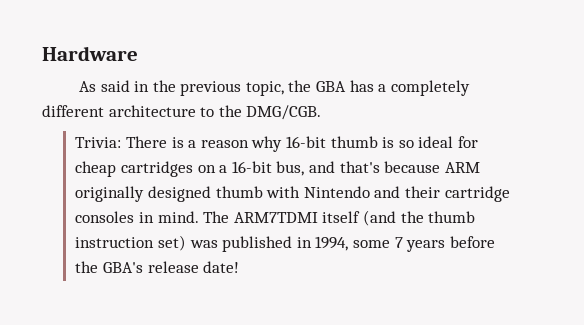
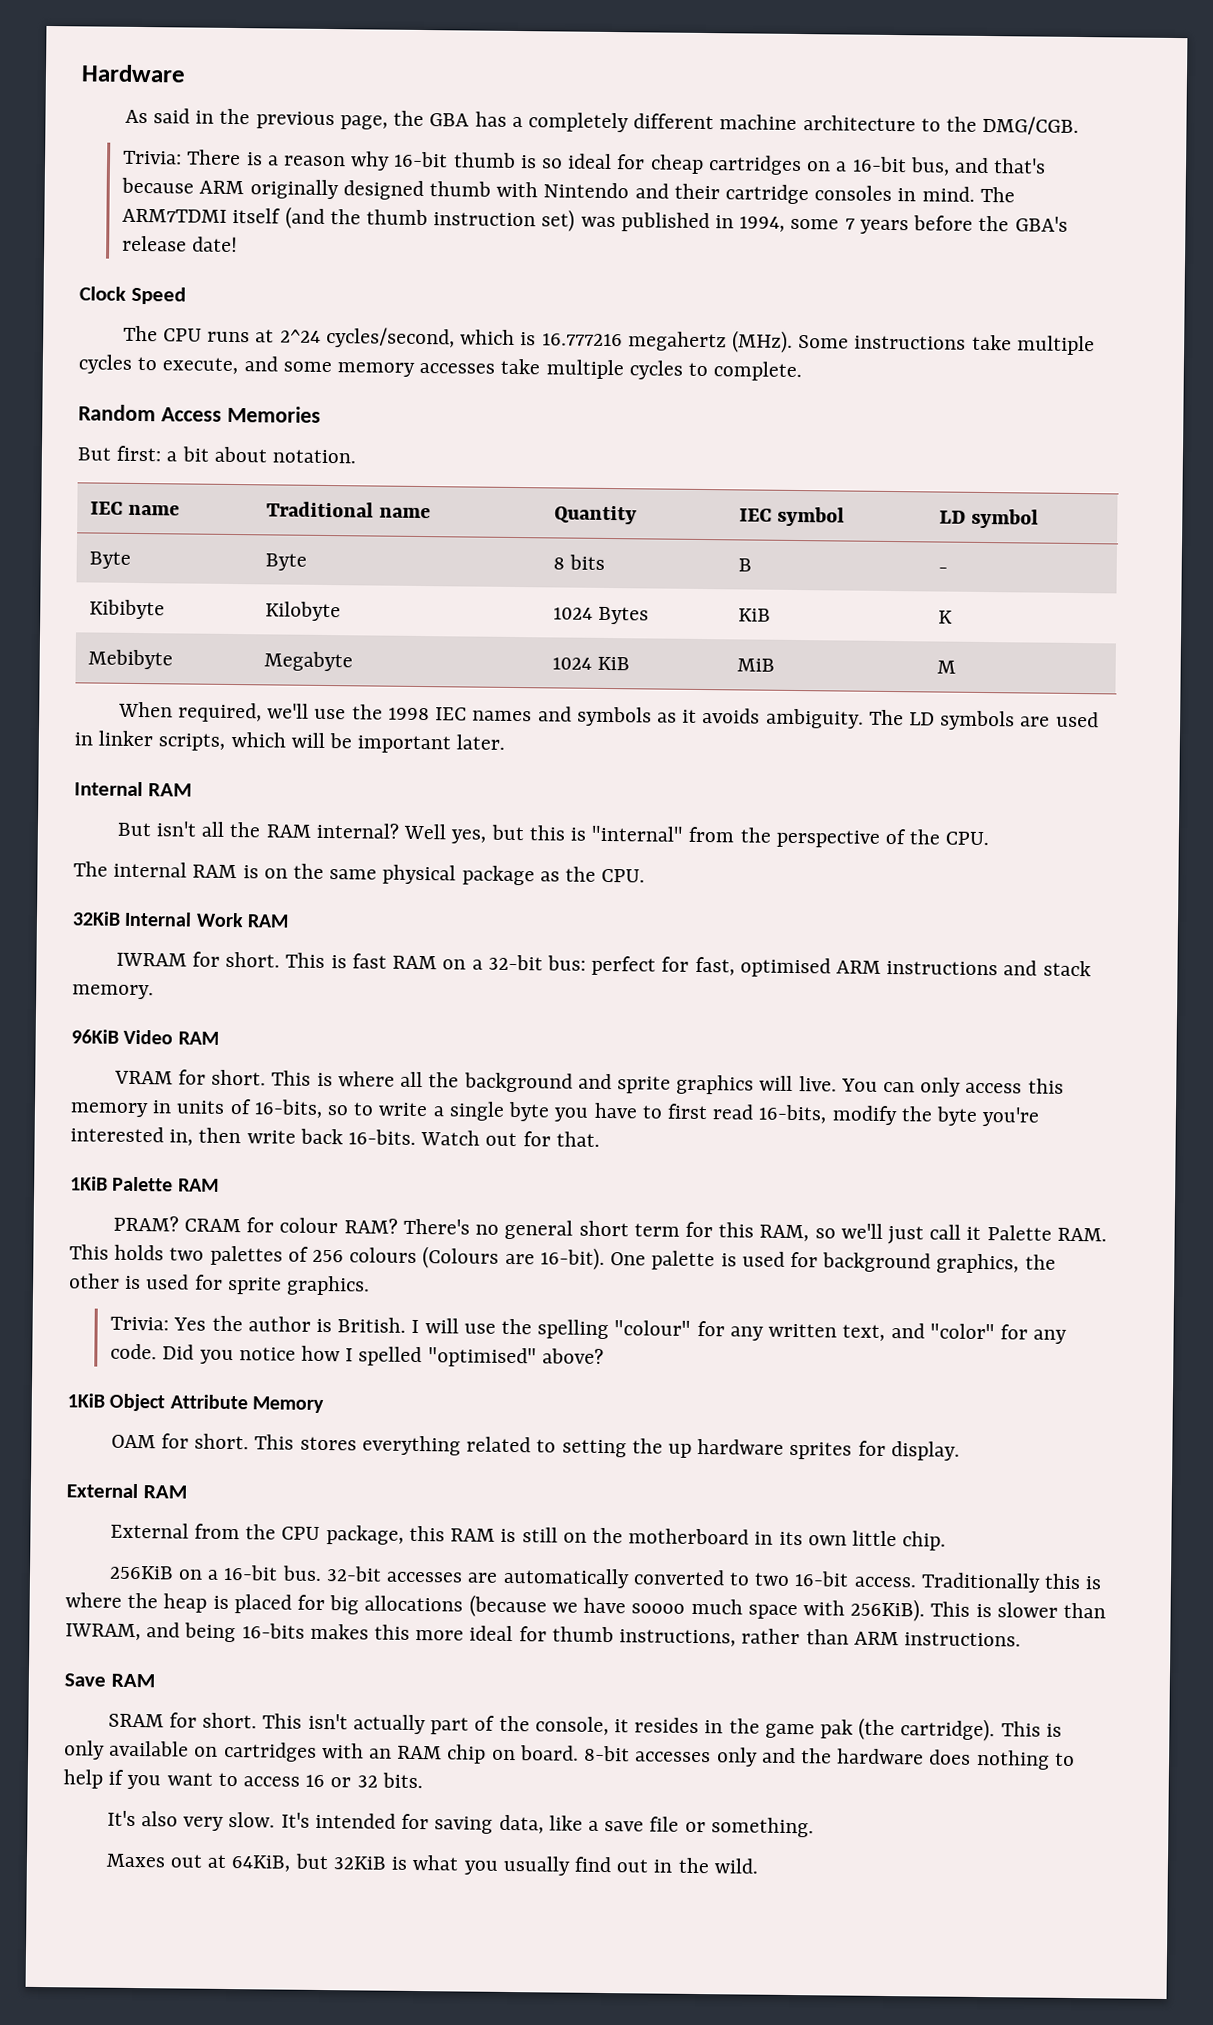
[245,81,284,96] topic, -> [339,115,388,130] page,
(104, 111) none -> [719,114,798,130] machine
(240, 267) none -> [79,286,186,305] [122,325,1095,356] [78,354,803,382] [78,404,321,423] [77,445,357,464] [89,501,181,516] [265,501,432,519] [553,505,637,525] [738,506,846,527] [938,508,1040,529] [88,551,131,569] [264,553,307,571] [552,554,606,570] [737,558,752,572] [937,567,948,574] [88,599,165,620] [264,601,341,622] [552,606,650,625] [737,608,771,622] [937,610,953,624] [87,649,173,670] [263,651,353,672] [551,656,631,671] [736,658,775,672] [936,660,956,674] [117,701,1099,731] [74,730,506,754] [74,781,192,797] [116,821,990,848] [73,861,646,886] [72,911,290,928] [115,951,1091,978] [72,984,154,1000] [71,1029,219,1045] [113,1069,1064,1097] [70,1098,1041,1127] [70,1126,600,1147] [70,1176,219,1192] [112,1215,1107,1245] [69,1244,1056,1274] [69,1273,371,1296] [110,1315,1068,1344] [110,1343,604,1368] [67,1393,325,1414] [110,1433,960,1461] [66,1483,187,1499] [109,1522,947,1551] [108,1564,1103,1593] [65,1592,1106,1622] [65,1622,1021,1647] [64,1673,155,1688] [107,1712,1062,1742] [64,1740,1075,1770] [63,1769,423,1790] [106,1810,814,1838] [105,1853,759,1876] // Clock Speed // The CPU runs at 2^24 cycles/second, which is 16.777216 megahertz (MHz). Some instructions take multiple cycles to execute, and some memory accesses take multiple cycles to complete. // Random Access Memories // But first: a bit about notation. // IEC name | Traditional name | Quantity | IEC symbol | LD symbol // Byte | Byte | 8 bits | B | - // Kibibyte | Kilobyte | 1024 Bytes | KiB | K // Mebibyte | Megabyte | 1024 KiB | MiB | M // When required, we'll use the 1998 IEC names and symbols as it avoids ambiguity. The LD symbols are used in linker scripts, which will be important later. // Internal RAM // But isn't all the RAM internal? Well yes, but this is "internal" from the perspective of the CPU. // The internal RAM is on the same physical package as the CPU. // 32KiB Internal Work RAM // IWRAM for short. This is fast RAM on a 32-bit bus: perfect for fast, optimised ARM instructions and stack memory. // 96KiB Video RAM // VRAM for short. This is where all the background and sprite graphics will live. You can only access this memory in units of 16-bits, so to write a single byte you have to first read 16-bits, modify the byte you're interested in, then write back 16-bits. Watch out for that. // 1KiB Palette RAM // PRAM? CRAM for colour RAM? There's no general short term for this RAM, so we'll just call it Palette RAM. This holds two palettes of 256 colours (Colours are 16-bit). One palette is used for background graphics, the other is used for sprite graphics. // Trivia: Yes the author is British. I will use the spelling "colour" for any written text, and "color" for any code. Did you notice how I spelled "optimised" above? // 1KiB Object Attribute Memory // OAM for short. This stores everything related to setting the up hardware sprites for display. // External RAM // External from the CPU package, this RAM is still on the motherboard in its own little chip. // 256KiB on a 16-bit bus. 32-bit accesses are automatically converted to two 16-bit access. Traditionally this is where the heap is placed for big allocations (because we have soooo much space with 256KiB). This is slower than IWRAM, and being 16-bits makes this more ideal for thumb instructions, rather than ARM instructions. // Save RAM // SRAM for short. This isn't actually part of the console, it resides in the game pak (the cartridge). This is only available on cartridges with an RAM chip on board. 8-bit accesses only and the hardware does nothing to help if you want to access 16 or 32 bits. // It's also very slow. It's intended for saving data, like a save file or something. // Maxes out at 64KiB, but 32KiB is what you usually find out in the wild.

